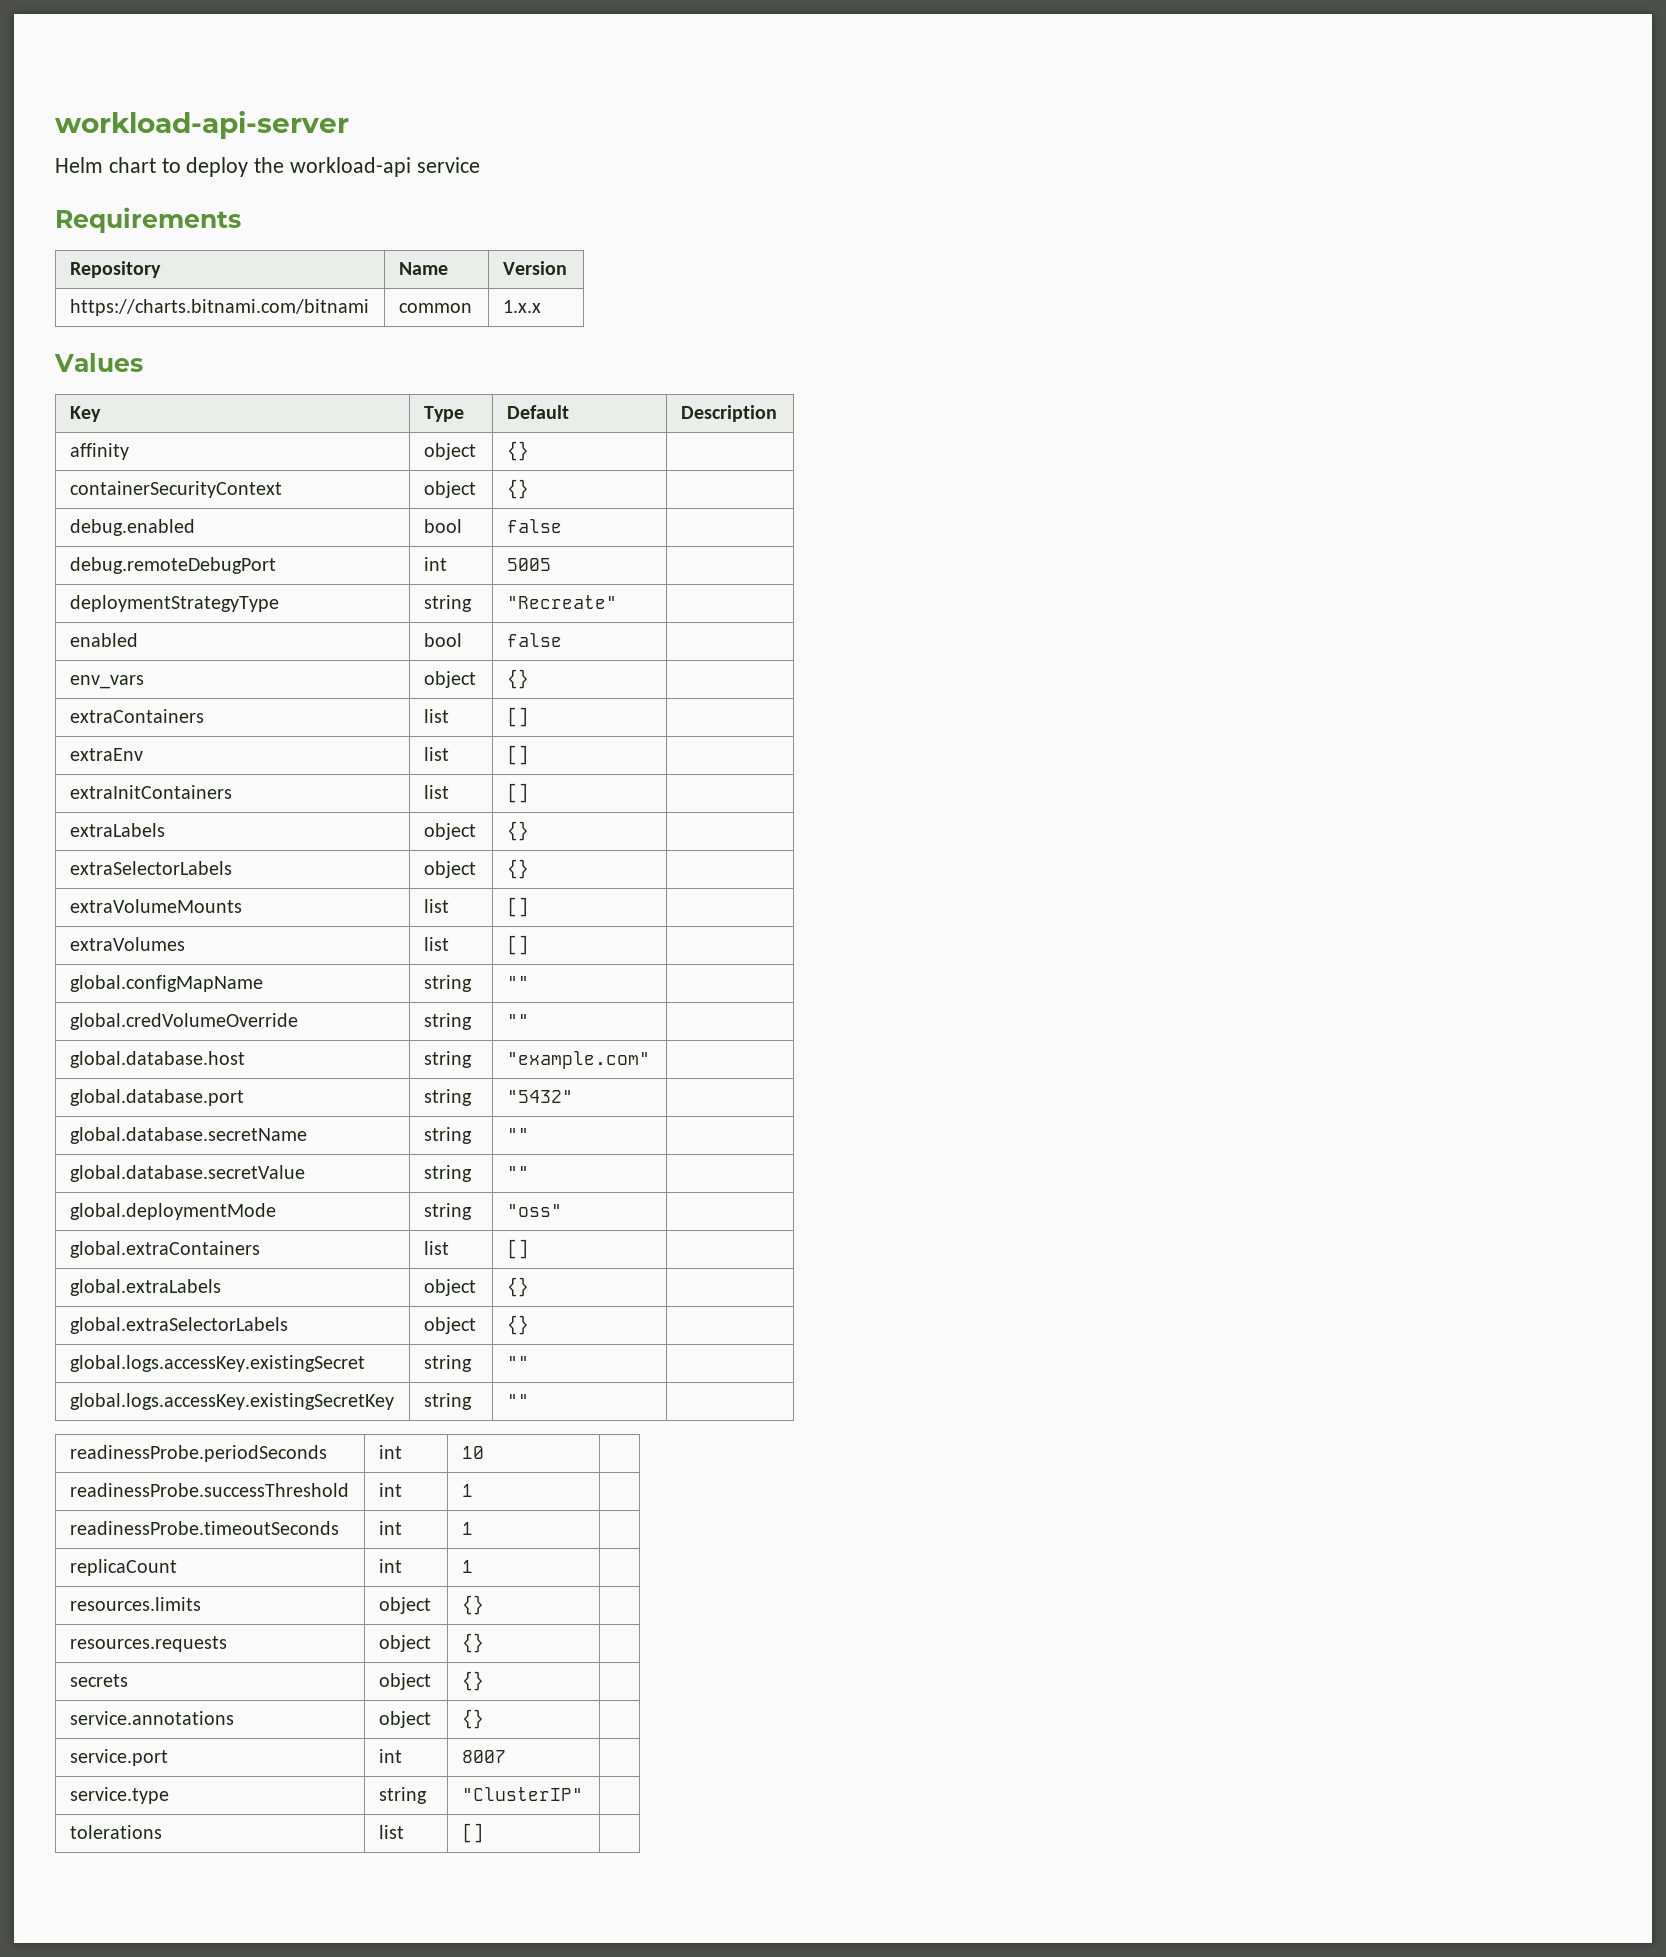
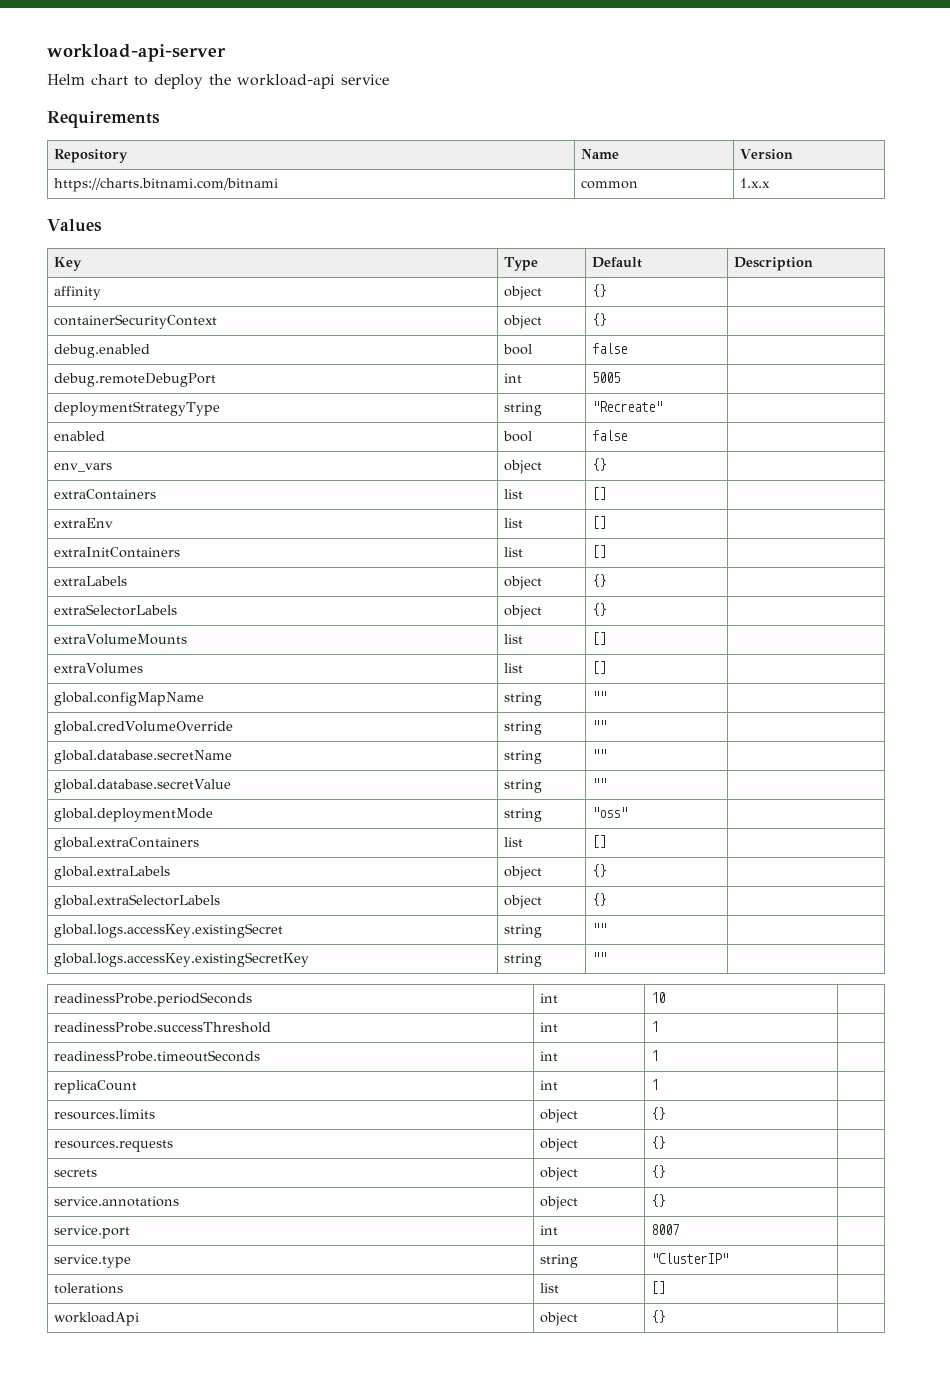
[69,1051,245,1068] [423,1051,472,1068] [506,1051,650,1069] [69,1089,244,1106] [423,1089,472,1106] [506,1090,573,1103] // global.database.host | string | "example.com" | // global.database.port | string | "5432" | -> (606, 725) none
(484, 1833) none -> [53,1312,139,1326] [539,1312,578,1326] [650,1310,665,1323] // workloadApi | object | {} |

